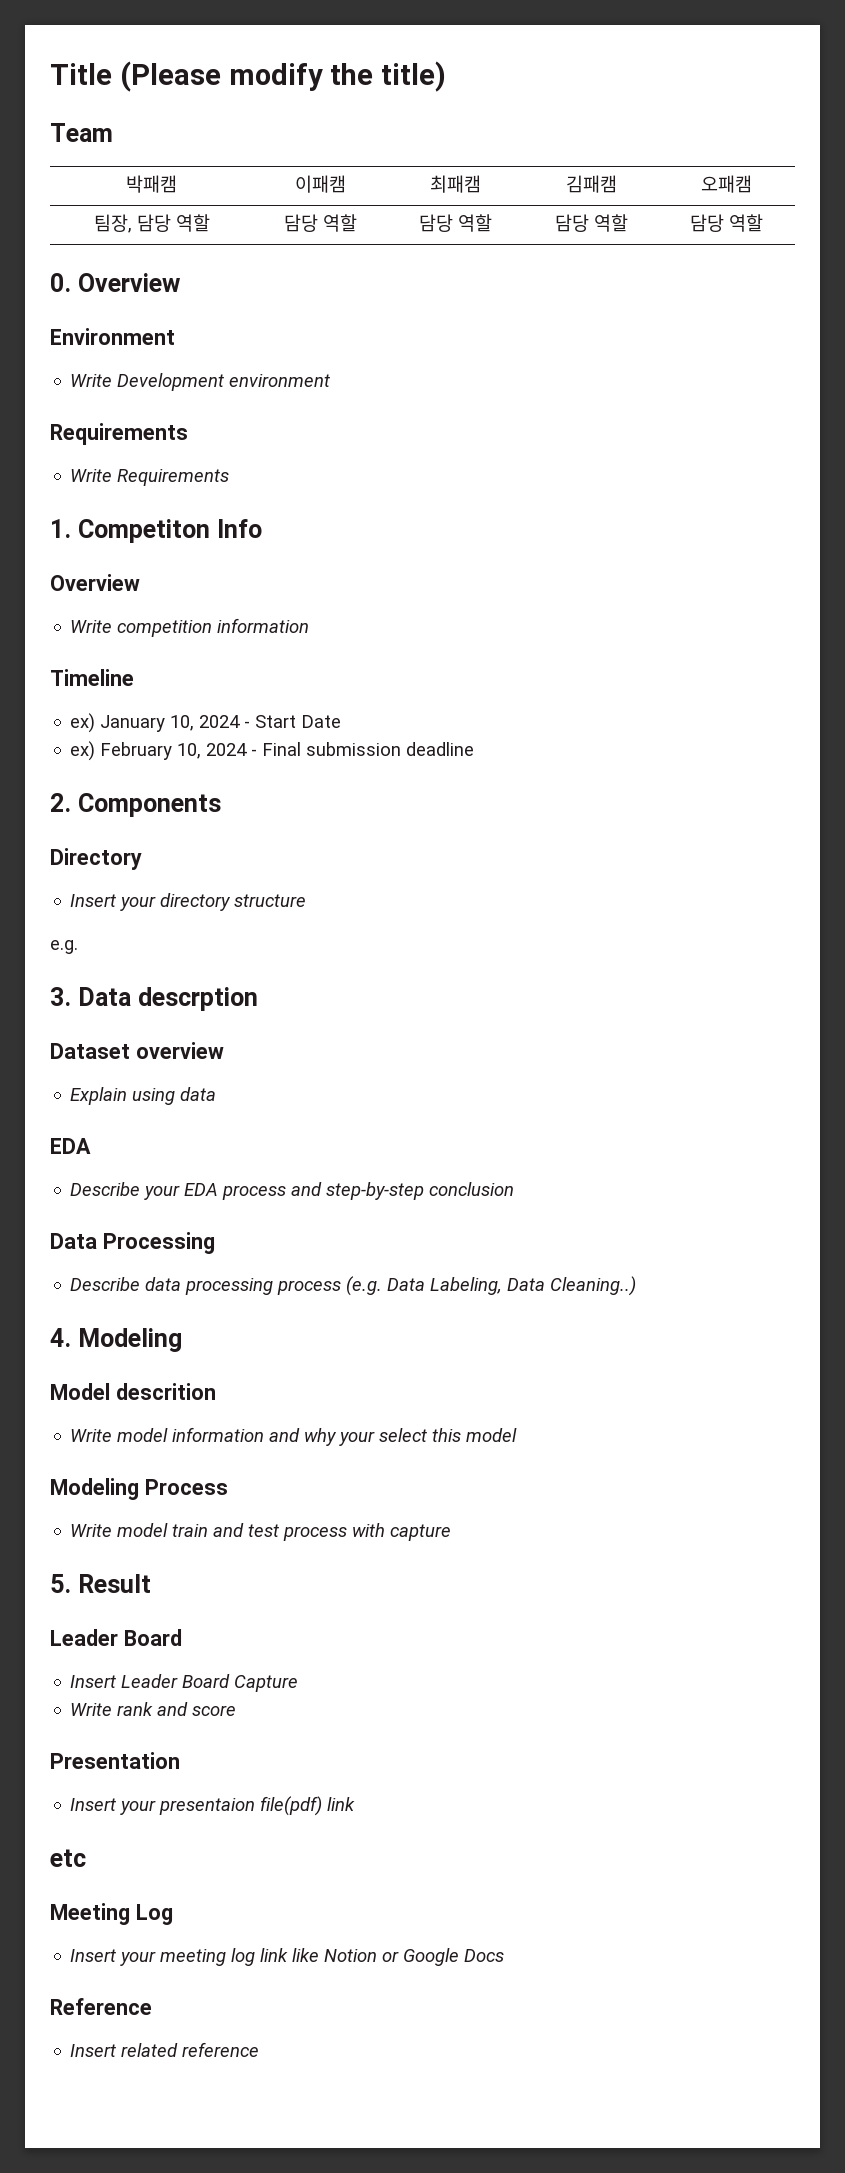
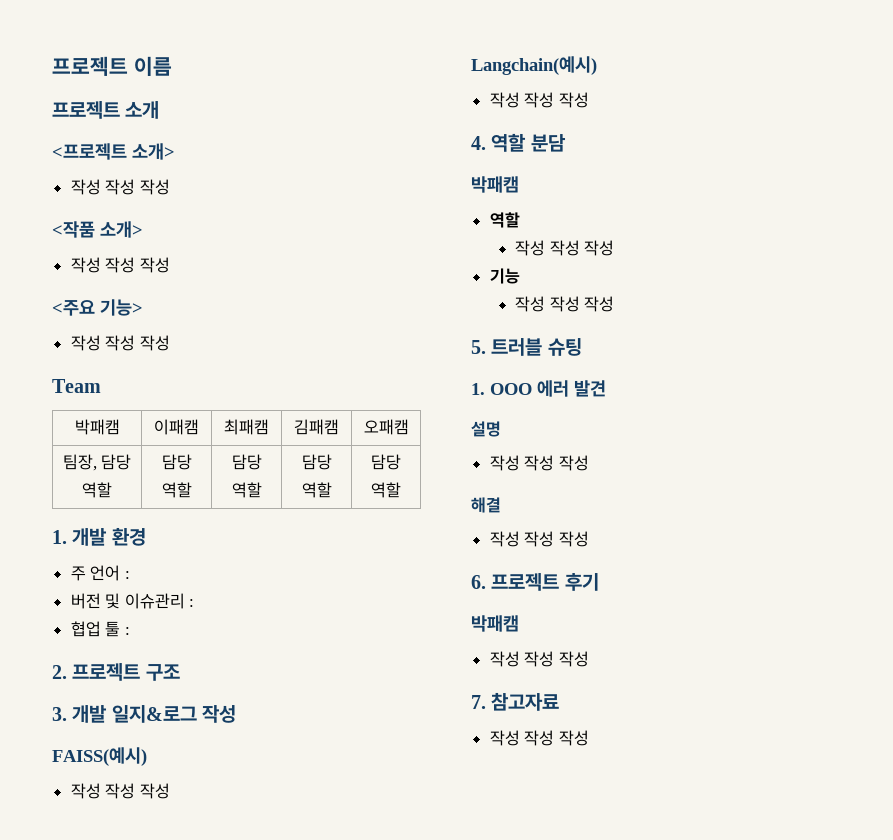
[50,61,447,92] Title (Please modify the title) -> [52,56,172,76] [52,101,160,119] [52,143,175,160] [70,179,170,195] [52,221,143,238] [70,257,170,273] [52,299,143,316] [70,335,170,351] 프로젝트 이름 // 프로젝트 소개 // <프로젝트 소개> // 작성 작성 작성 // <작품 소개> // 작성 작성 작성 // <주요 기능> // 작성 작성 작성
[50,273,180,292] [50,328,175,345] [70,373,331,391] [50,423,188,445] [70,469,230,486] [50,519,262,543] [50,574,140,591] [70,618,310,637] [50,669,134,686] [70,713,342,733] [70,741,475,761] [50,793,221,817] [50,848,142,870] [70,893,307,911] [50,940,78,954] [50,987,258,1011] [50,1042,224,1059] [70,1087,217,1105] [50,1138,91,1154] [70,1182,515,1200] [50,1232,215,1254] [70,1276,637,1296] [50,1328,182,1352] [50,1383,216,1400] [70,1427,518,1446] [50,1478,228,1500] [70,1523,452,1541] [50,1574,151,1593] [50,1629,182,1646] [70,1674,299,1692] [70,1702,237,1716] [50,1752,180,1769] [70,1796,356,1816] [50,1849,86,1867] [50,1903,173,1925] [70,1948,505,1966] [50,1998,152,2015] [70,2042,260,2057] 0. Overview // Environment // Write Development environment // Requirements // Write Requirements // 1. Competiton Info // Overview // Write competition information // Timeline // ex) January 10, 2024 - Start Date // ex) February 10, 2024 - Final submission deadline // 2. Components // Directory // Insert your directory structure // e.g. // 3. Data descrption // Dataset overview // Explain using data // EDA // Describe your EDA process and step-by-step conclusion // Data Processing // Describe data processing process (e.g. Data Labeling, Data Cleaning..) // 4. Modeling // Model descrition // Write model information and why your select this model // Modeling Process // Write model train and test process with capture // 5. Result // Leader Board // Insert Leader Board Capture // Write rank and score // Presentation // Insert your presentaion file(pdf) link // etc // Meeting Log // Insert your meeting log link like Notion or Google Docs // Reference // Insert related reference -> [52,527,146,546] [70,565,130,581] [70,593,195,609] [70,621,130,637] [52,663,180,681] [52,705,237,723] [52,747,147,766] [70,783,170,799] [471,56,597,75] [489,92,589,108] [471,133,566,152] [471,176,519,193] [489,212,520,228] [515,240,615,256] [489,268,520,284] [515,296,615,312] [471,338,582,356] [471,380,606,397] [471,421,501,437] [489,455,589,471] [471,497,501,513] [489,531,589,547] [471,573,599,591] [471,615,519,632] [489,651,589,667] [471,692,560,711] [489,730,589,746] 1. 개발 환경 // 주 언어 : // 버전 및 이슈관리 : // 협업 툴 : // 2. 프로젝트 구조 // 3. 개발 일지&로그 작성 // FAISS(예시) // 작성 작성 작성 // Langchain(예시) // 작성 작성 작성 // 4. 역할 분담 // 박패캠 // 역할 // 작성 작성 작성 // 기능 // 작성 작성 작성 // 5. 트러블 슈팅 // 1. OOO 에러 발견 // 설명 // 작성 작성 작성 // 해결 // 작성 작성 작성 // 6. 프로젝트 후기 // 박패캠 // 작성 작성 작성 // 7. 참고자료 // 작성 작성 작성

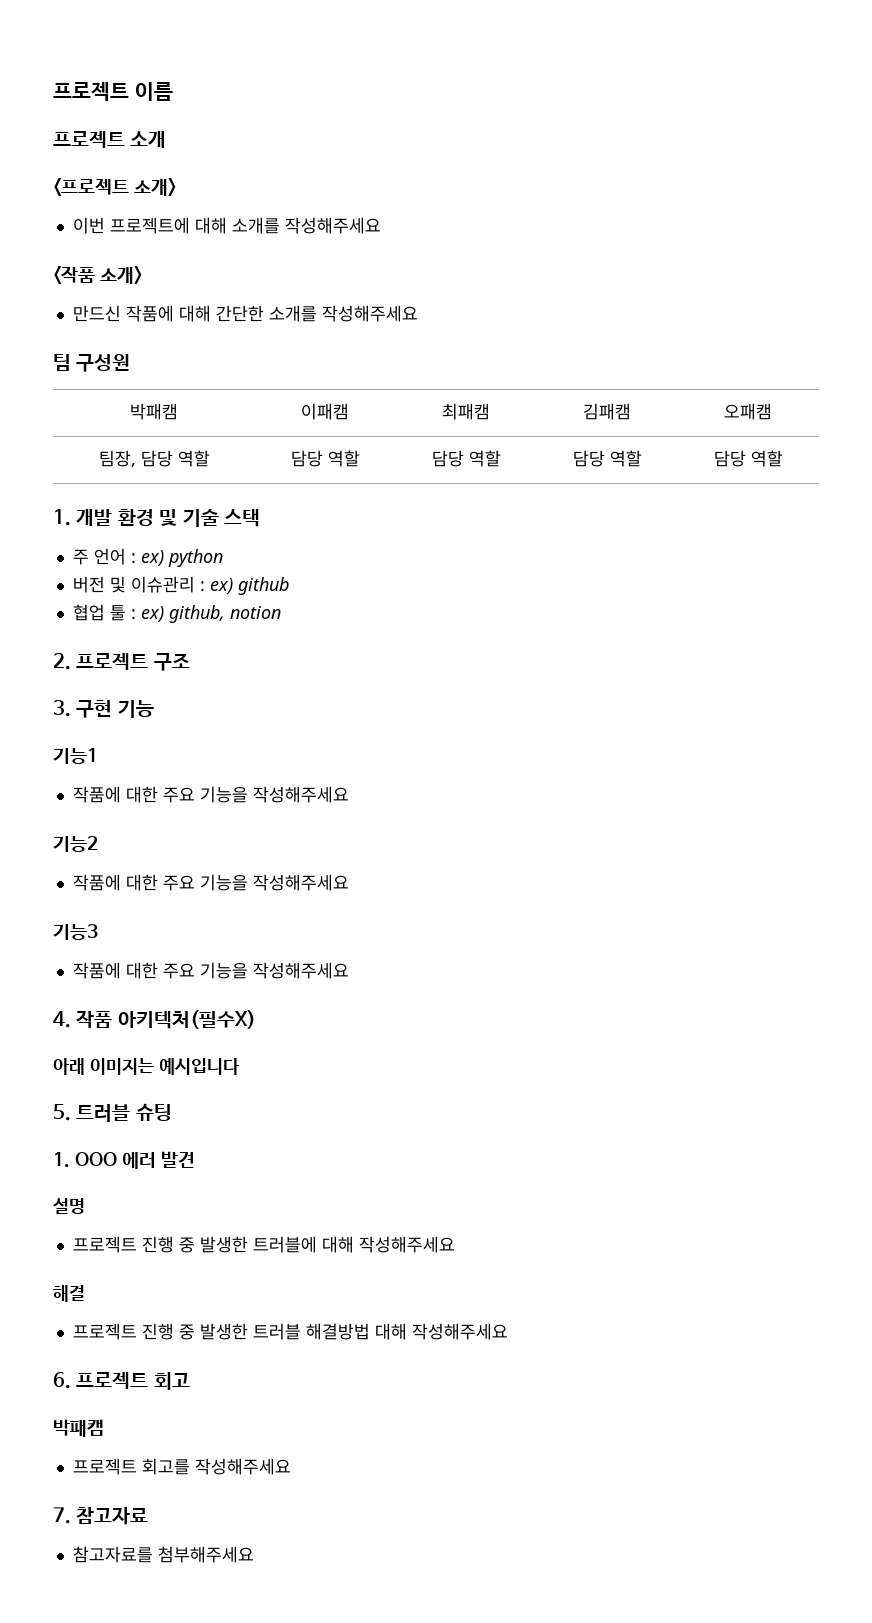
[70,179,170,195] [52,221,143,238] [70,257,170,273] [52,299,143,316] [70,335,170,351] [52,379,101,393] 작성 작성 작성 // <작품 소개> // 작성 작성 작성 // <주요 기능> // 작성 작성 작성 // Team -> [72,217,381,234] [53,265,143,284] [72,305,418,322] [53,354,131,372] 이번 프로젝트에 대해 소개를 작성해주세요 // <작품 소개> // 만드신 작품에 대해 간단한 소개를 작성해주세요 // 팀 구성원
(146, 536) none -> [159,508,260,527] 및 기술 스택
(130, 575) none -> [140,549,223,567] ex) python
(195, 603) none -> [209,577,289,595] ex) github
(130, 631) none -> [140,605,281,623] ex) github, notion
[72,705,237,723] [52,747,147,766] [70,783,170,799] [471,56,597,75] [489,92,589,108] [471,133,566,152] [471,176,519,193] [489,212,520,228] [515,240,615,256] [489,268,520,284] [515,296,615,312] 개발 일지&로그 작성 // FAISS(예시) // 작성 작성 작성 // Langchain(예시) // 작성 작성 작성 // 4. 역할 분담 // 박패캠 // 역할 // 작성 작성 작성 // 기능 // 작성 작성 작성 -> [76,700,154,718] [53,748,98,764] [72,786,349,803] [53,836,98,852] [72,874,349,891] [53,924,98,940] [72,962,349,979] [53,1010,256,1029] [53,1058,240,1075] 구현 기능 // 기능1 // 작품에 대한 주요 기능을 작성해주세요 // 기능2 // 작품에 대한 주요 기능을 작성해주세요 // 기능3 // 작품에 대한 주요 기능을 작성해주세요 // 4. 작품 아키텍처(필수X) // 아래 이미지는 예시입니다
[489,455,589,471] [471,497,501,513] [489,531,589,547] 작성 작성 작성 // 해결 // 작성 작성 작성 -> [72,1236,455,1253] [53,1285,85,1302] [72,1323,508,1340] 프로젝트 진행 중 발생한 트러블에 대해 작성해주세요 // 해결 // 프로젝트 진행 중 발생한 트러블 해결방법 대해 작성해주세요
[564,573,599,591] [471,615,519,632] [489,651,589,667] 후기 // 박패캠 // 작성 작성 작성 -> [153,1372,190,1390] [53,1419,104,1437] [72,1458,291,1475] 회고 // 박패캠 // 프로젝트 회고를 작성해주세요
[489,730,589,746] 작성 작성 작성 -> [72,1546,254,1563] 참고자료를 첨부해주세요

